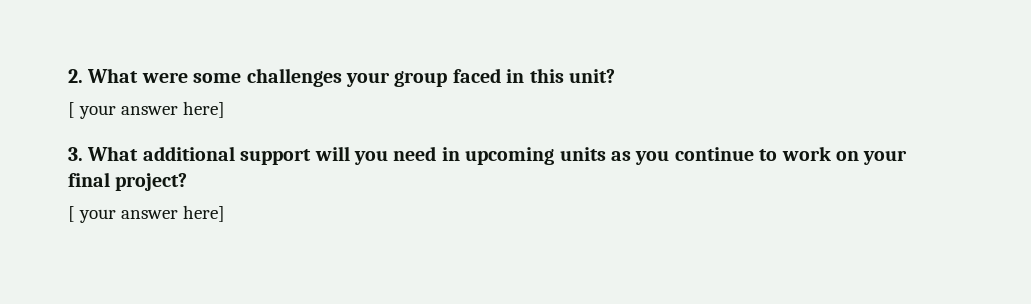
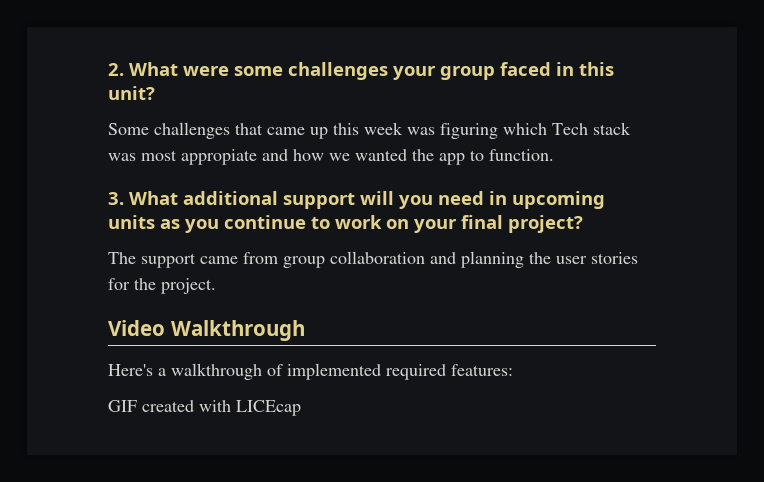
[68,101,226,119] [ your answer here] -> [108,122,631,139] [108,149,554,165] Some challenges that came up this week was figuring which Tech stack was most appropiate and how we wanted the app to function.
[68,205,226,223] [ your answer here] -> [108,251,638,268] [108,278,216,294] [108,320,305,341] [108,363,513,380] [108,400,301,416] The support came from group collaboration and planning the user stories for the project. // Video Walkthrough // Here's a walkthrough of implemented required features: // GIF created with LICEcap

